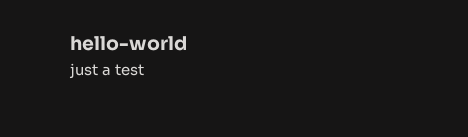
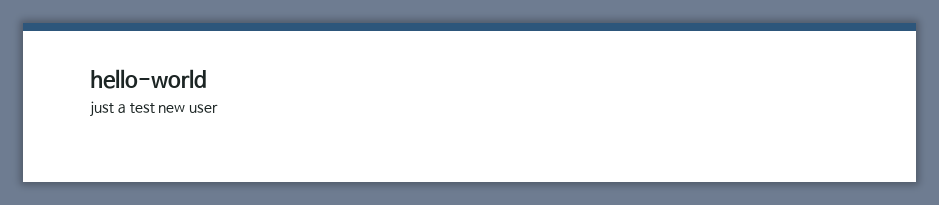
(145, 70) none -> [158,104,219,113] new user

